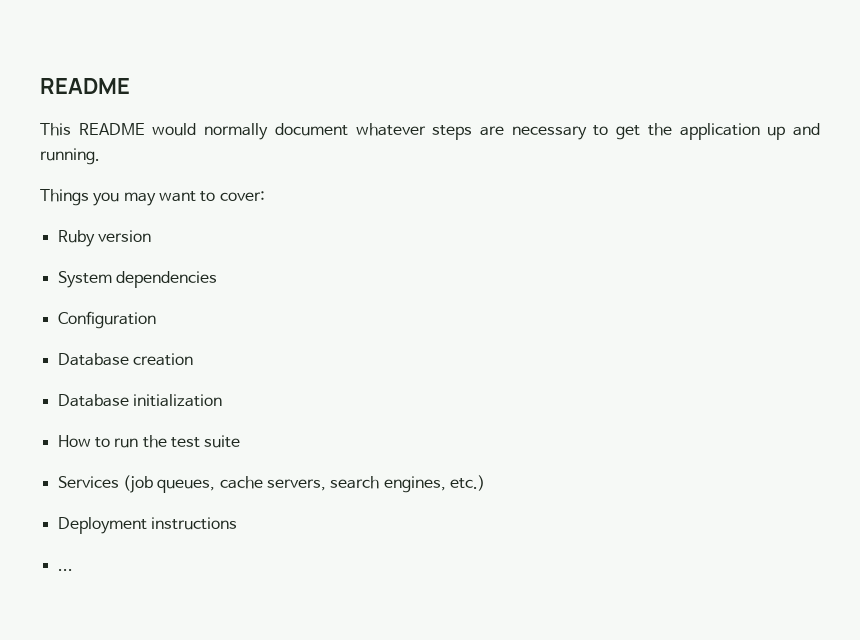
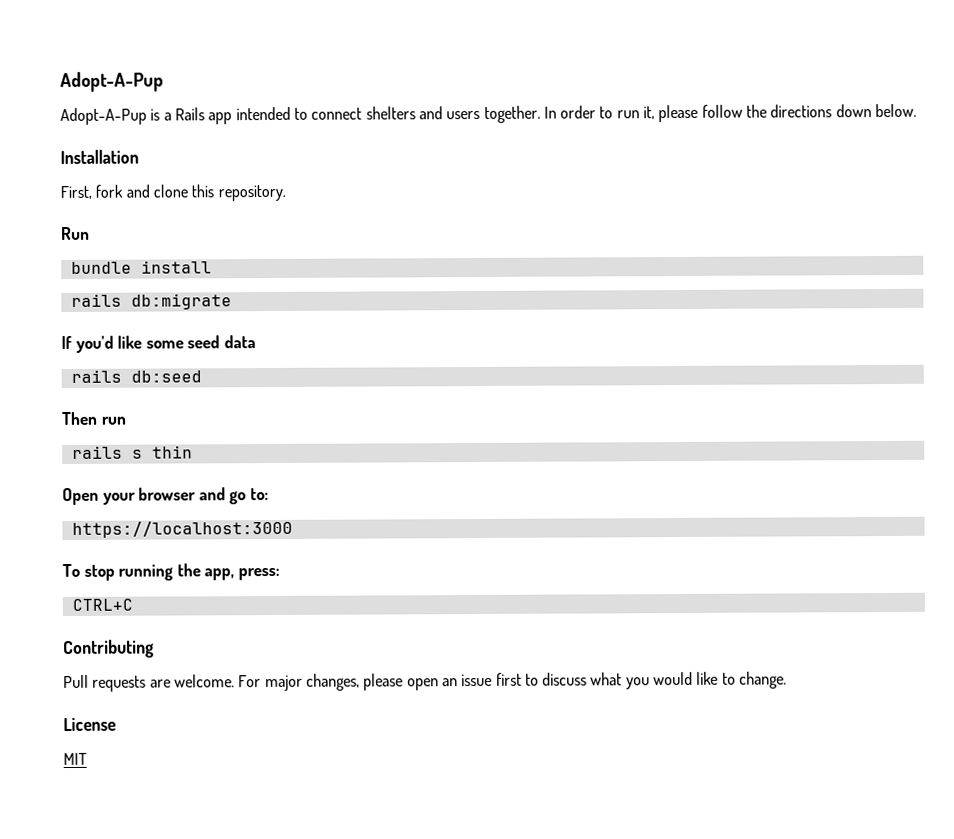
[40,78,130,94] [40,123,820,140] [40,148,100,165] [40,189,265,206] [57,230,151,247] [57,271,217,288] [57,311,156,329] [57,353,193,366] [57,394,222,407] [57,435,241,448] [57,475,485,493] [57,517,237,534] [57,569,73,571] README // This README would normally document whatever steps are necessary to get the application up and running. // Things you may want to cover: // Ruby version // System dependencies // Configuration // Database creation // Database initialization // How to run the test suite // Services (job queues, cache servers, search engines, etc.) // Deployment instructions // ... -> [60,71,164,93] [60,103,918,126] [60,149,139,165] [60,184,286,202] [61,226,90,241] [70,260,212,274] [70,293,232,310] [61,335,256,353] [70,369,202,383] [61,411,127,426] [71,445,193,459] [62,487,269,506] [71,520,293,538] [62,563,280,581] [71,598,133,611] [63,639,154,659] [63,671,788,692] [63,717,116,732] [63,752,87,766] Adopt-A-Pup // Adopt-A-Pup is a Rails app intended to connect shelters and users together. In order to run it, please follow the directions down below. // Installation // First, fork and clone this repository. // Run // bundle install // rails db:migrate // If you'd like some seed data // rails db:seed // Then run // rails s thin // Open your browser and go to: // https://localhost:3000 // To stop running the app, press: // CTRL+C // Contributing // Pull requests are welcome. For major changes, please open an issue first to discuss what you would like to change. // License // MIT

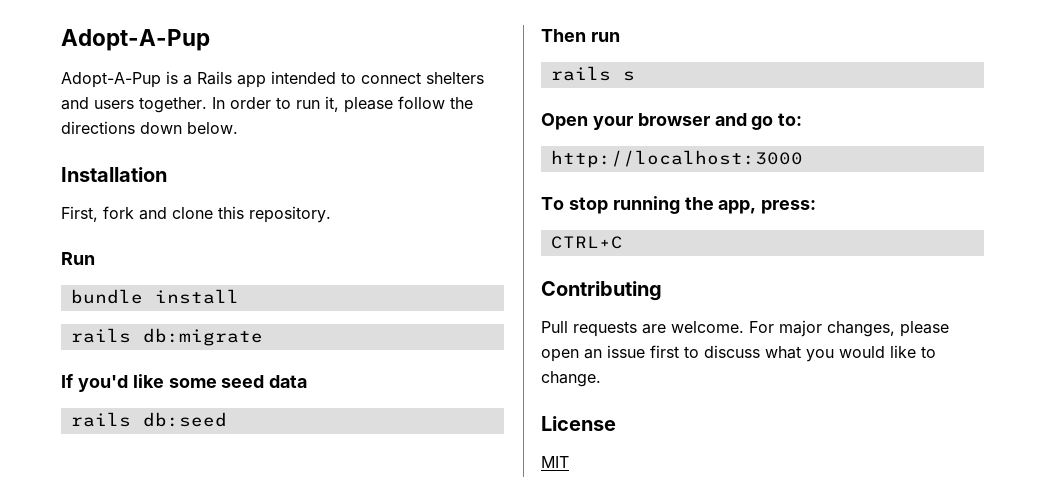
[151,445,193,459] thin -> (635, 76) none
[71,520,293,538] https://localhost:3000 -> [550,150,803,168] http://localhost:3000

